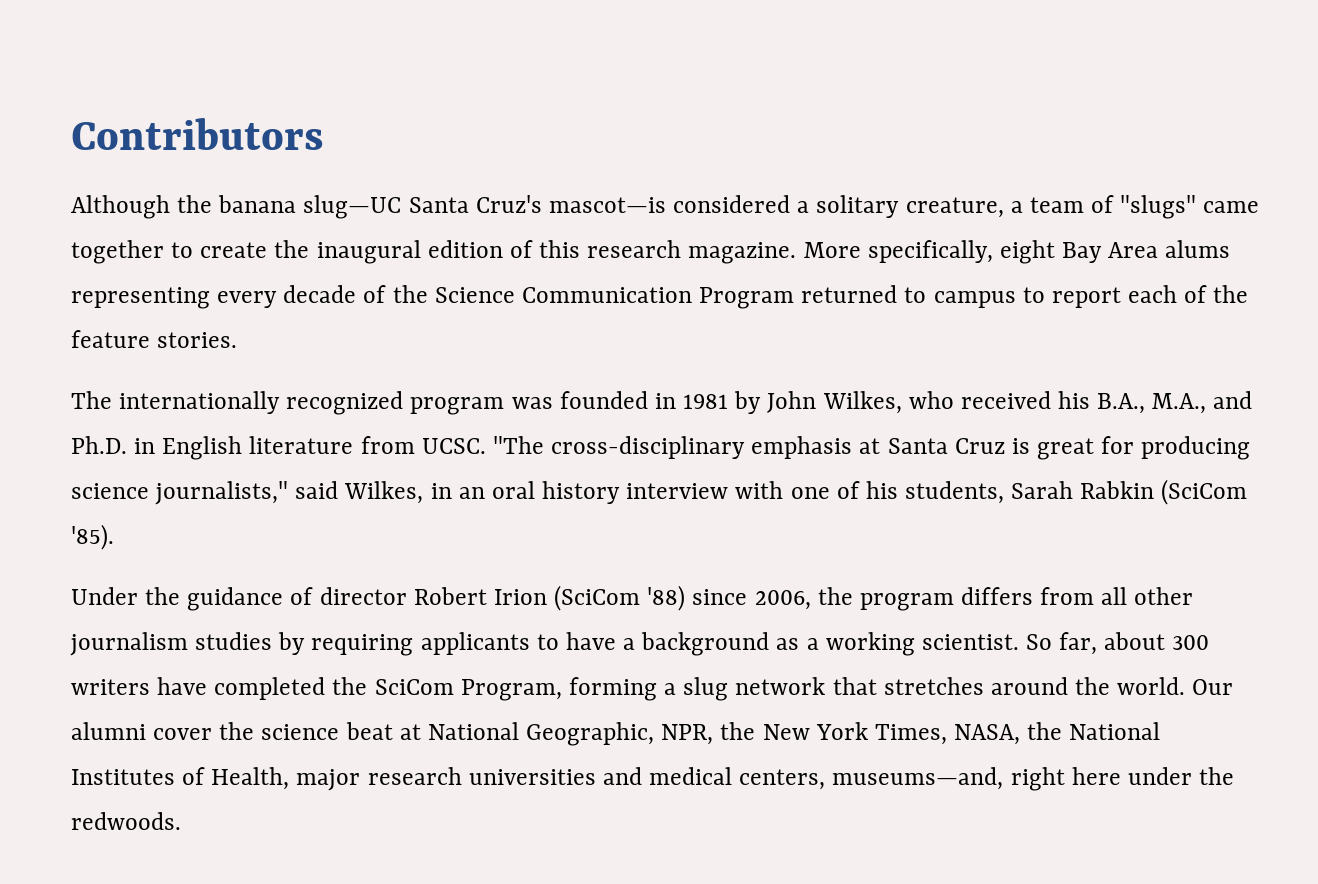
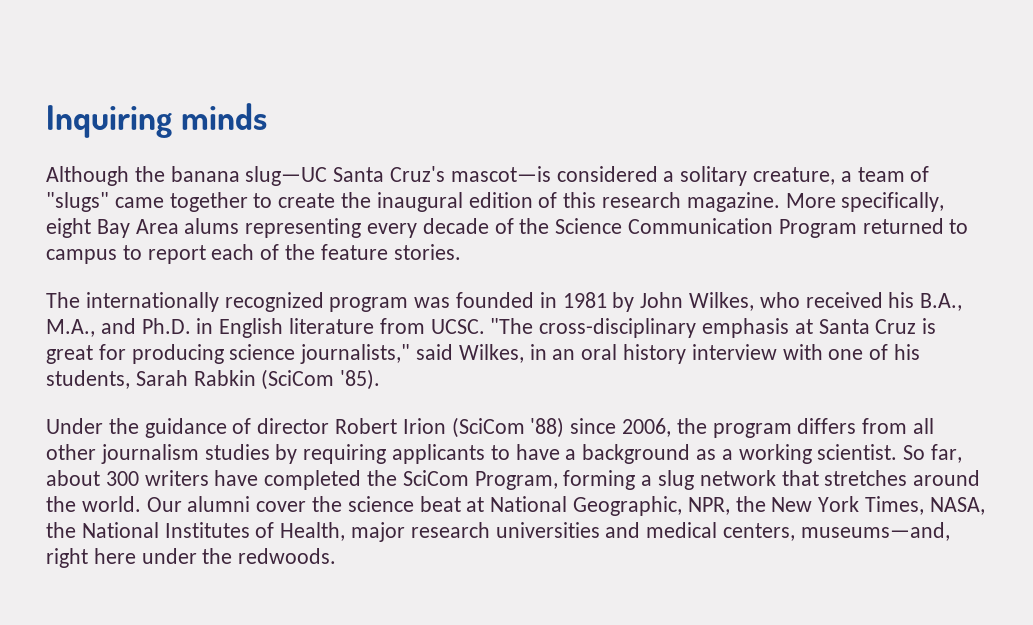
[71,118,324,150] Contributors -> [46,103,268,138] Inquiring minds

